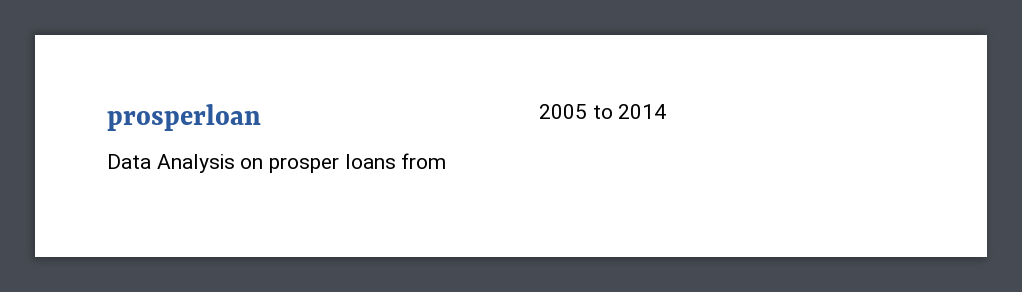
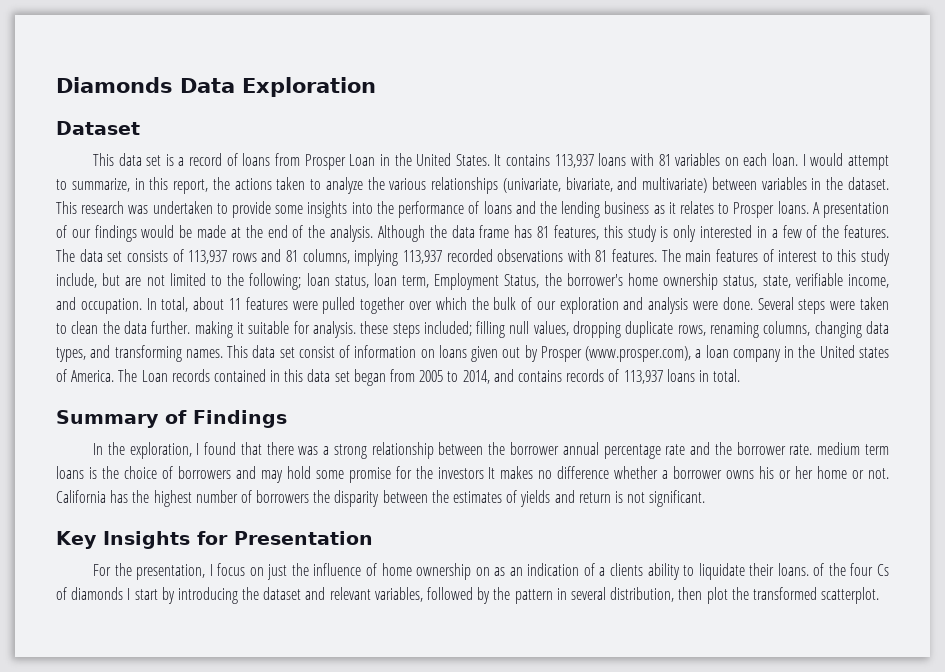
[107,104,261,131] [107,153,447,173] [539,104,667,119] prosperloan // Data Analysis on prosper loans from 2005 to 2014 -> [56,77,376,97] [56,121,140,135] [92,153,889,170] [56,177,890,194] [56,201,890,218] [56,225,889,242] [56,249,890,266] [56,273,889,290] [56,297,889,314] [56,321,890,338] [56,345,889,362] [56,369,741,386] [56,410,287,428] [92,442,889,459] [56,466,889,483] [56,490,706,507] [56,531,373,549] [92,563,890,580] [56,587,880,604] Diamonds Data Exploration // Dataset // This data set is a record of loans from Prosper Loan in the United States. It contains 113,937 loans with 81 variables on each loan. I would attempt to summarize, in this report, the actions taken to analyze the various relationships (univariate, bivariate, and multivariate) between variables in the dataset. This research was undertaken to provide some insights into the performance of loans and the lending business as it relates to Prosper loans. A presentation of our findings would be made at the end of the analysis. Although the data frame has 81 features, this study is only interested in a few of the features. The data set consists of 113,937 rows and 81 columns, implying 113,937 recorded observations with 81 features. The main features of interest to this study include, but are not limited to the following; loan status, loan term, Employment Status, the borrower's home ownership status, state, verifiable income, and occupation. In total, about 11 features were pulled together over which the bulk of our exploration and analysis were done. Several steps were taken to clean the data further. making it suitable for analysis. these steps included; filling null values, dropping duplicate rows, renaming columns, changing data types, and transforming names. This data set consist of information on loans given out by Prosper (www.prosper.com), a loan company in the United states of America. The Loan records contained in this data set began from 2005 to 2014, and contains records of 113,937 loans in total. // Summary of Findings // In the exploration, I found that there was a strong relationship between the borrower annual percentage rate and the borrower rate. medium term loans is the choice of borrowers and may hold some promise for the investors It makes no difference whether a borrower owns his or her home or not. California has the highest number of borrowers the disparity between the estimates of yields and return is not significant. // Key Insights for Presentation // For the presentation, I focus on just the influence of home ownership on as an indication of a clients ability to liquidate their loans. of the four Cs of diamonds I start by introducing the dataset and relevant variables, followed by the pattern in several distribution, then plot the transformed scatterplot.

